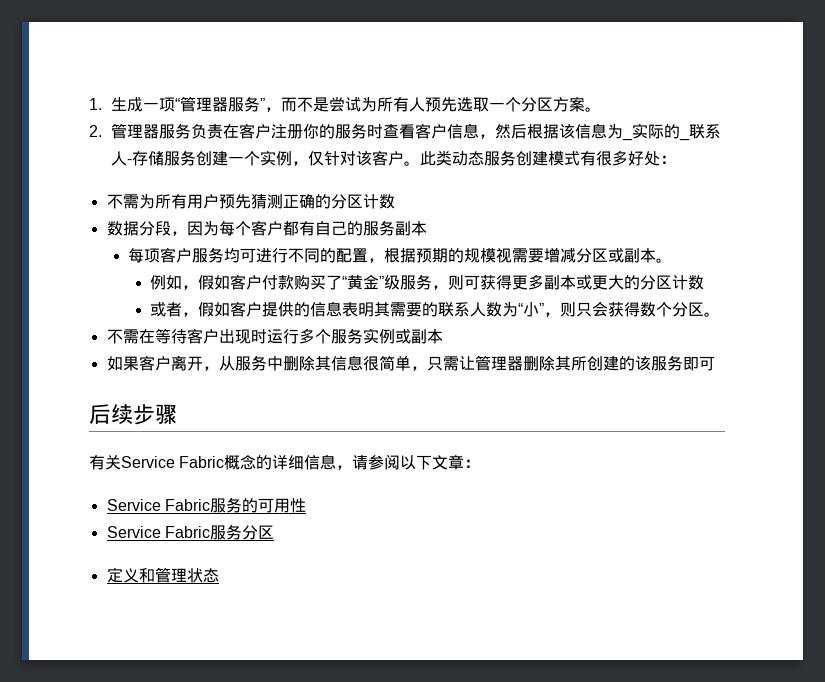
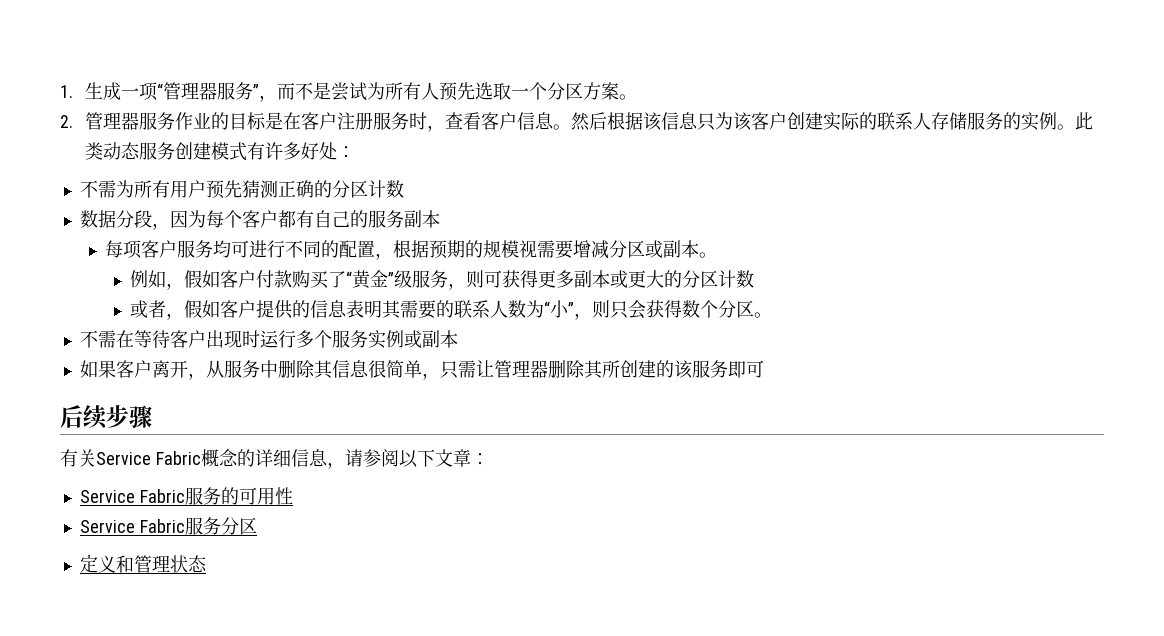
[190,123,383,139] 负责在客户注册你的服务时 -> [175,112,446,132] 作业的目标是在客户注册服务时，
[478,134,495,139] ， -> [553,124,572,130] 。
[606,123,721,141] [110,150,404,166] 为_实际的_联系人-存储服务创建一个实例，仅针对该客户 -> [697,112,1058,131] 只为该客户创建实际的联系人存储服务的实例
[595,151,612,166] 很 -> [265,142,284,160] 许

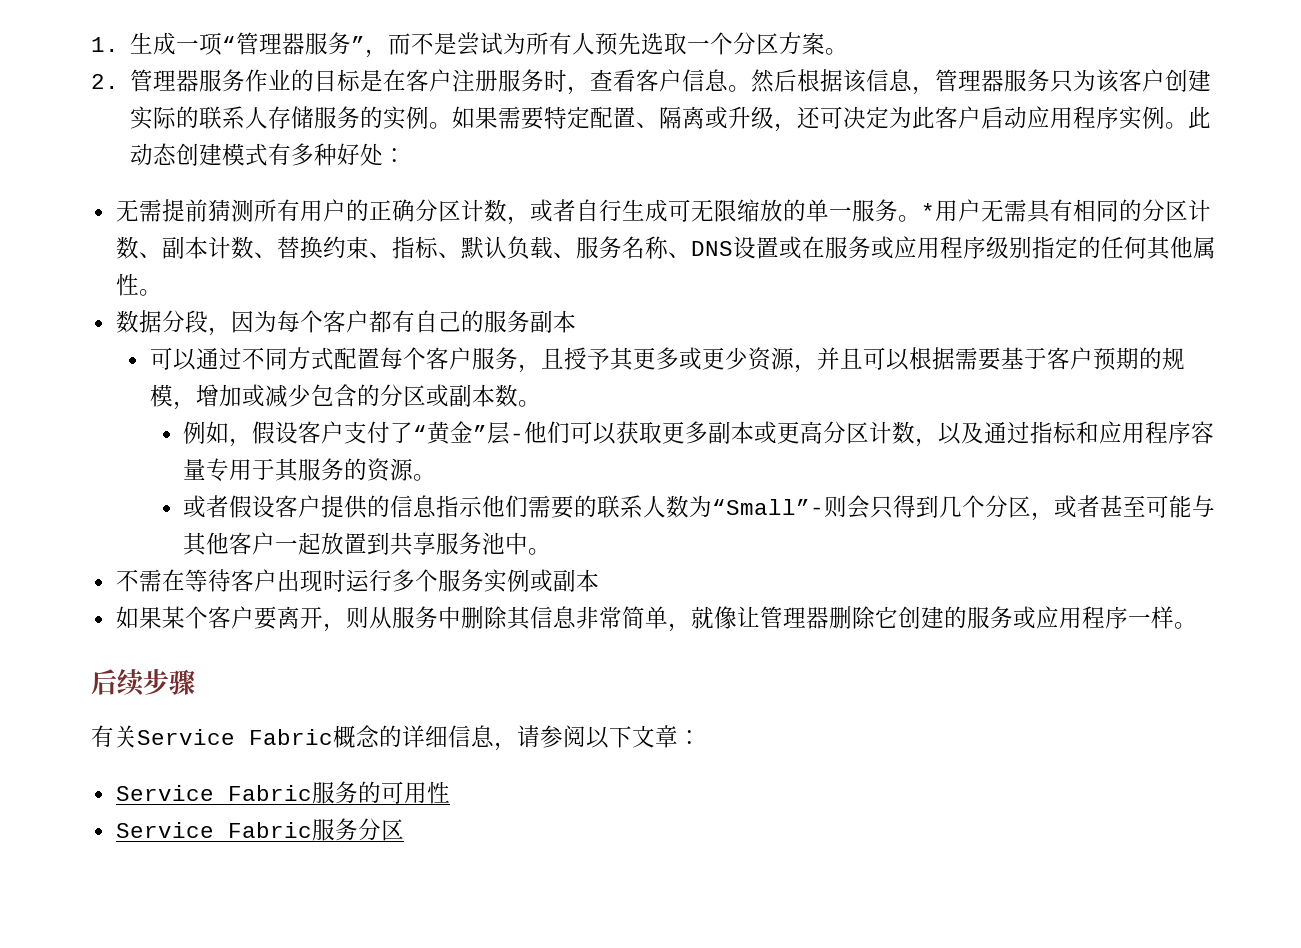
(699, 121) none -> [912,69,1051,95] ，管理器服务
[1075,112,1094,130] [85,142,176,160] 此类动态服务 -> [452,106,1212,132] [130,143,177,166] 如果需要特定配置、隔离或升级，还可决定为此客户启动应用程序实例。此动态
[265,142,302,160] 许多 -> [291,143,338,166] 多种
[79,180,404,199] 不需为所有用户预先猜测正确的分区计数 -> [115,199,1211,225] [115,236,1216,260] [115,273,162,296] 无需提前猜测所有用户的正确分区计数，或者自行生成可无限缩放的单一服务。*用户无需具有相同的分区计数、副本计数、替换约束、指标、默认负载、服务名称、DNS设置或在服务或应用程序级别指定的任何其他属性。
[105,240,610,260] 每项客户服务均可进行不同的配置，根据预期的规模视需要增减 -> [149,347,1185,373] [149,384,380,410] 可以通过不同方式配置每个客户服务，且授予其更多或更少资源，并且可以根据需要基于客户预期的规模，增加或减少包含的
(700, 249) none -> [494,384,518,407] 数
[202,270,539,290] 如客户付款购买了“黄金”级服务，则可获得 -> [275,421,663,445] 设客户支付了“黄金”层-他们可以获取
[646,270,755,288] [130,300,221,320] 大的分区计数 // 或者，假如 -> [800,421,1215,447] [183,458,437,482] [183,495,276,518] 高分区计数，以及通过指标和应用程序容量专用于其服务的资源。 // 或者假设
[346,300,402,319] 表明其 -> [436,495,529,518] 指示他们
[544,300,755,320] “小”，则只会获得数个分区 -> [712,495,1216,521] [183,532,529,556] “Small”-则会只得到几个分区，或者甚至可能与其他客户一起放置到共享服务池中
[115,360,206,380] 客户离开， -> [161,606,369,632] 某个客户要离开，则
[367,360,764,380] 很简单，只需让管理器删除其所创建的该服务即可 -> [575,606,1197,632] 非常简单，就像让管理器删除它创建的服务或应用程序一样。
[79,554,207,573] // 定义和管理状态 -> (404, 830) none

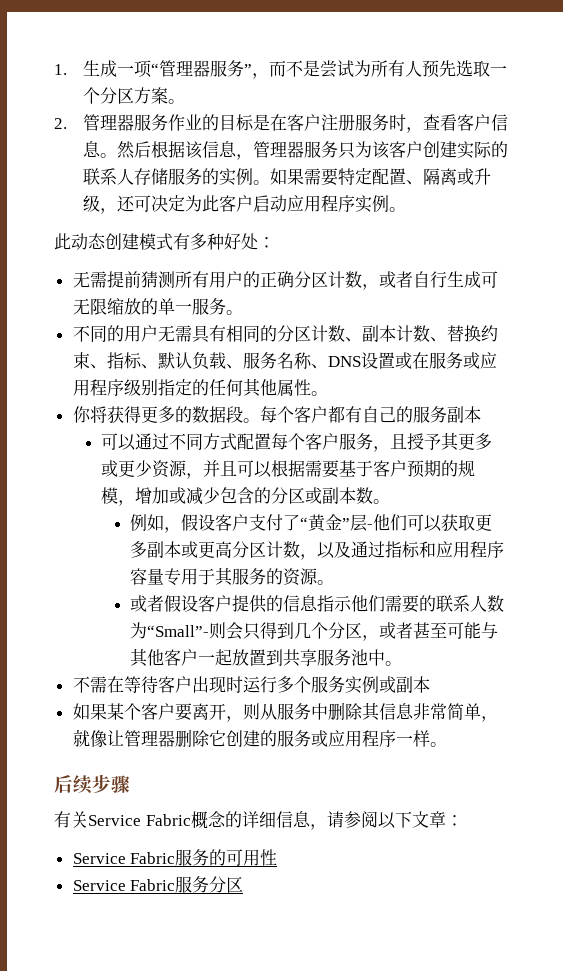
(1189, 125) none -> (406, 209) //
[920,203,935,219] * -> [72,325,124,342] // 不同的
[115,310,277,336] 数据分段，因为 -> [72,406,260,423] 你将获得更多的数据段。

